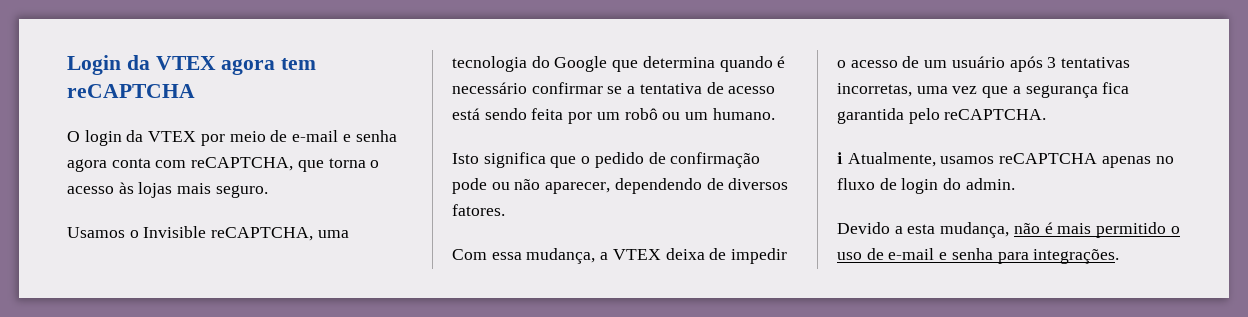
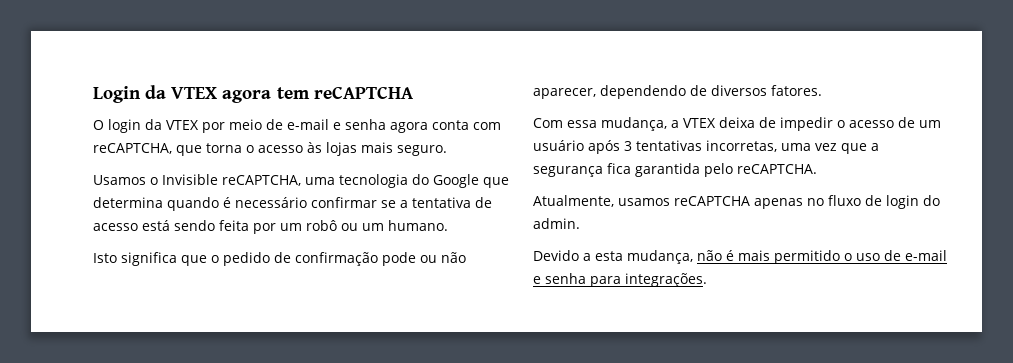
[837,152,843,164] ℹ -> (817, 169) none

